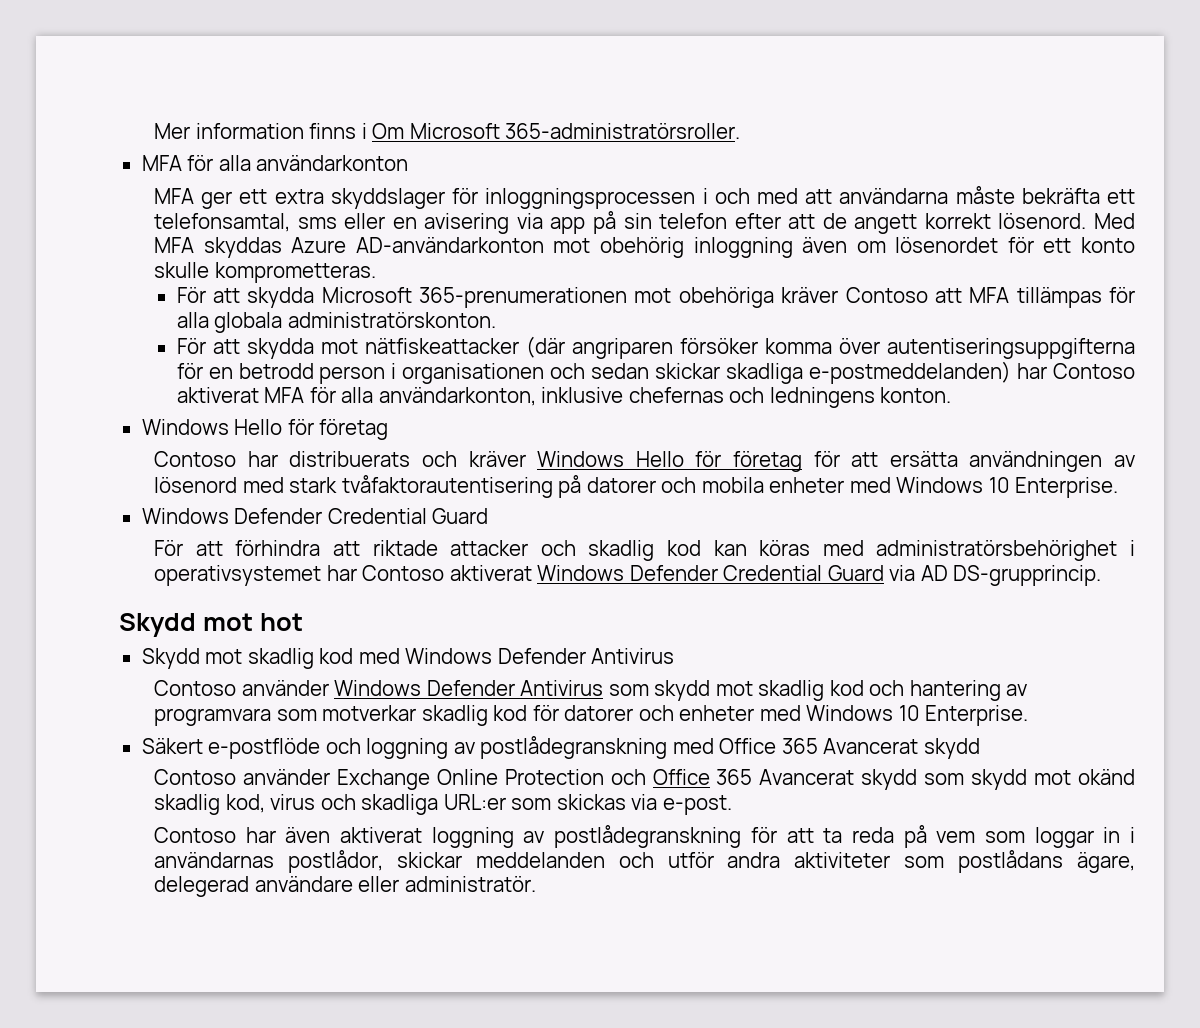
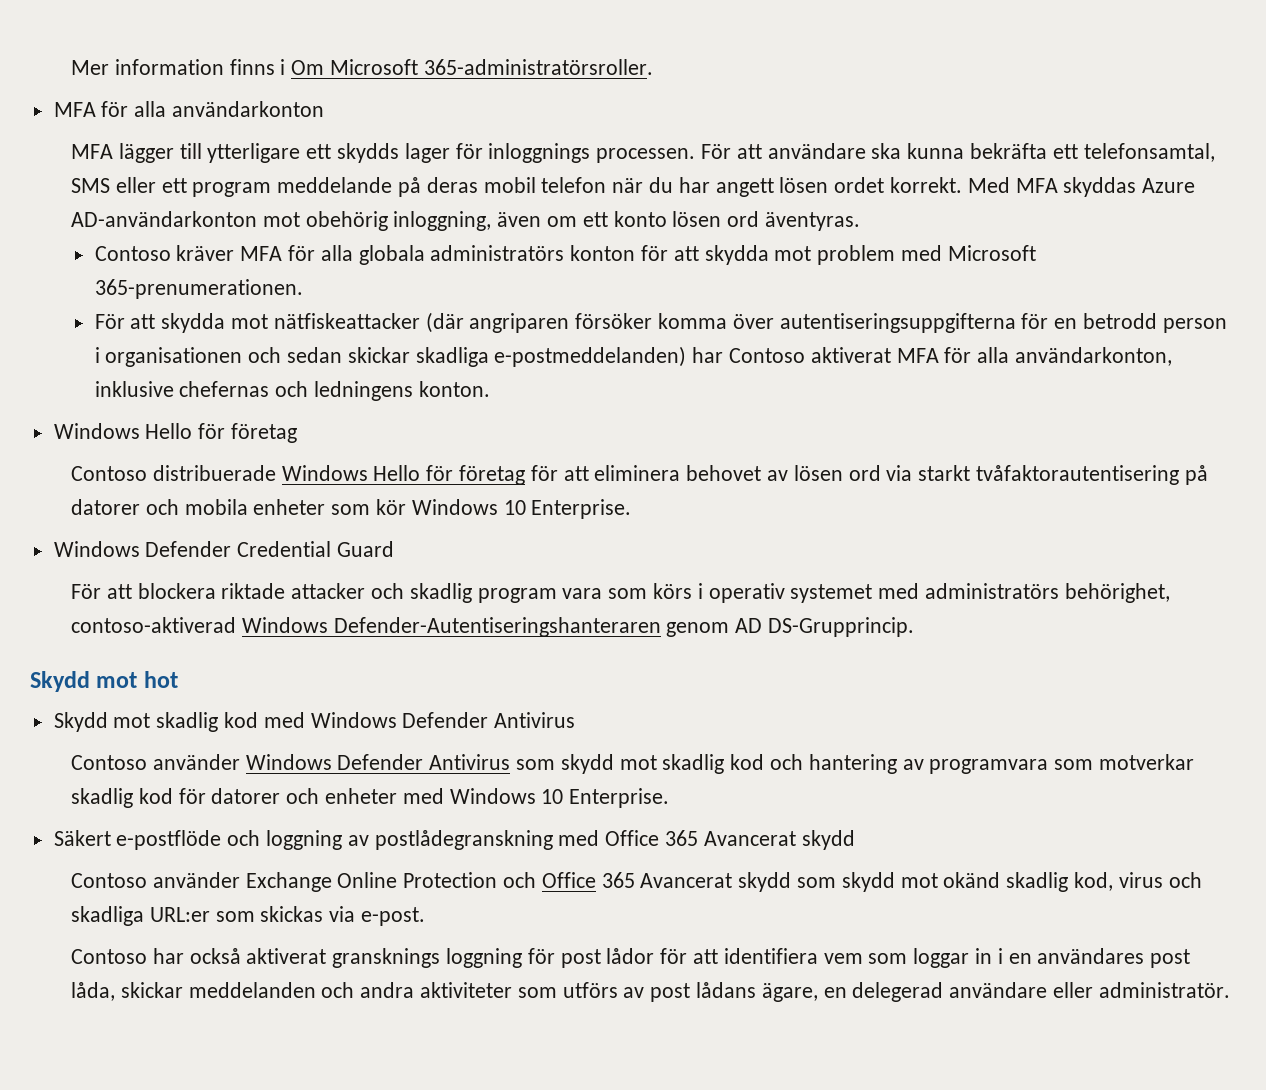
[201,186,1136,209] [154,211,1087,234] ger ett extra skyddslager för inloggningsprocessen i och med att användarna måste bekräfta ett telefonsamtal, sms eller en avisering via app på sin telefon efter att de angett korrekt lösenord. -> [118,143,1215,163] [70,177,963,197] lägger till ytterligare ett skydds lager för inloggnings processen. För att användare ska kunna bekräfta ett telefonsamtal, SMS eller ett program meddelande på deras mobil telefon när du har angett lösen ordet korrekt.
[693,237,793,258] inloggning -> [393,211,492,231] inloggning,
[895,237,1135,253] [154,262,376,283] [176,287,1136,308] [176,312,496,333] lösenordet för ett konto skulle komprometteras. // För att skydda Microsoft 365-prenumerationen mot obehöriga kräver Contoso att MFA tillämpas för alla globala administratörskonton. -> [582,211,861,231] [94,245,1036,265] [94,279,303,299] ett konto lösen ord äventyras. // Contoso kräver MFA för alla globala administratörs konton för att skydda mot problem med Microsoft 365-prenumerationen.
[247,451,526,467] har distribuerats och kräver -> [152,465,276,481] distribuerade
[889,451,1135,472] [154,477,338,493] ersätta användningen av lösenord med stark -> [594,465,971,481] eliminera behovet av lösen ord via starkt
[849,477,891,493] med -> [331,499,407,515] som kör
[235,540,360,556] förhindra att -> [137,583,216,599] blockera
[666,540,1135,561] [154,565,1102,586] kod kan köras med administratörsbehörighet i operativsystemet har Contoso aktiverat Windows Defender Credential Guard via AD DS-grupprincip. -> [477,583,1170,603] [70,617,915,637] program vara som körs i operativ systemet med administratörs behörighet, contoso-aktiverad Windows Defender-Autentiseringshanteraren genom AD DS-Grupprincip.
[285,825,927,848] även aktiverat loggning av postlådegranskning för att ta reda på -> [189,948,818,968] också aktiverat gransknings loggning för post lådor för att identifiera
[154,850,383,873] användarnas postlådor, -> [1008,948,1191,968] [70,982,115,1001] en användares post låda,
[667,852,714,868] utför -> (355, 990) none
[958,850,1135,873] postlådans ägare, -> [562,982,847,1002] utförs av post lådans ägare, en

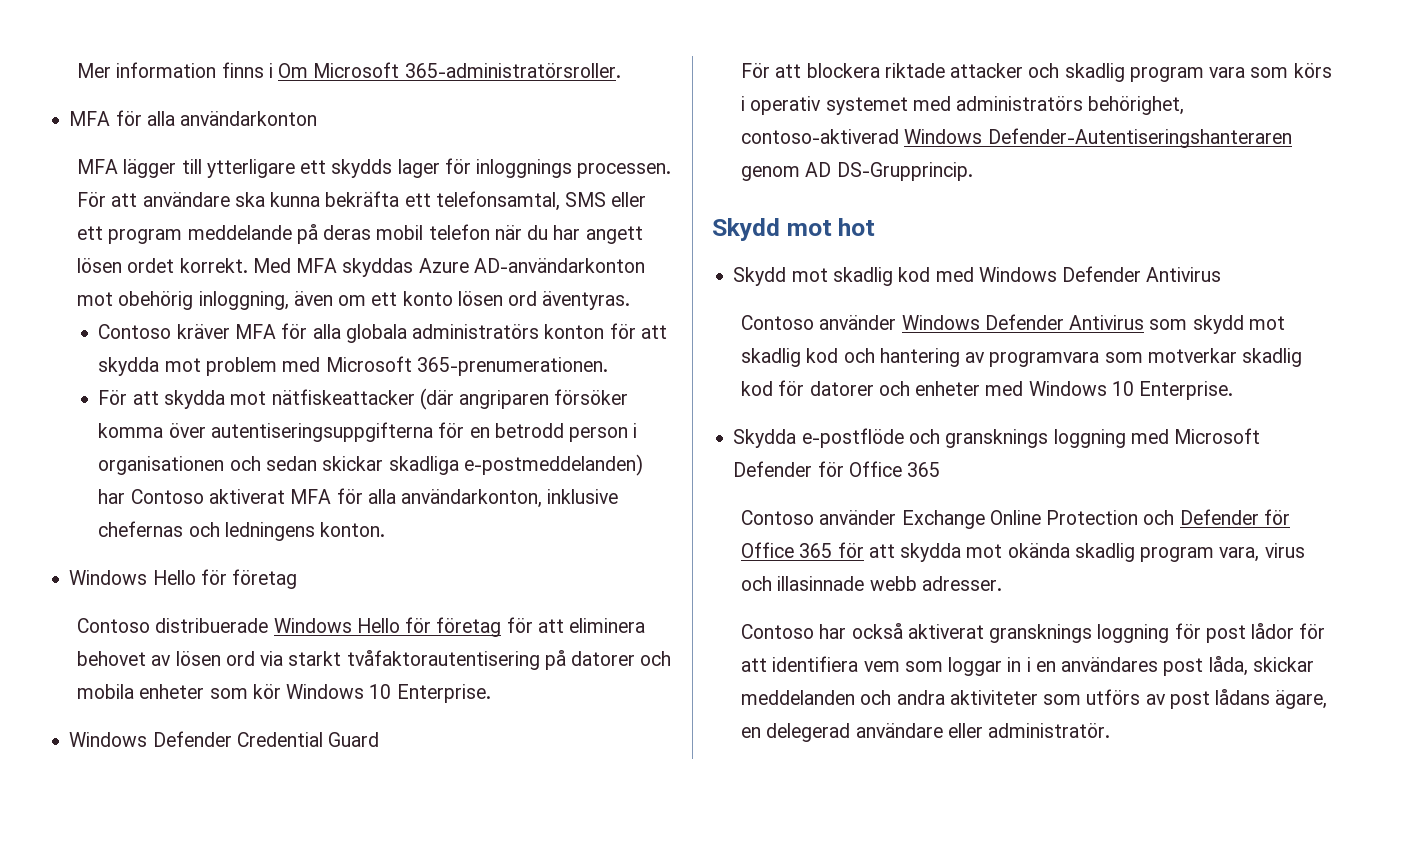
[53,830,111,846] Säkert -> [733,429,797,448] Skydda
[266,830,855,850] loggning av postlådegranskning med Office 365 Avancerat skydd -> [945,428,1261,448] [733,461,941,477] gransknings loggning med Microsoft Defender för Office 365
[541,872,1202,892] [70,906,426,926] Office 365 Avancerat skydd som skydd mot okänd skadlig kod, virus och skadliga URL:er som skickas via e-post. -> [1179,509,1290,525] [741,542,1305,562] [741,576,1002,591] Defender för Office 365 för att skydda mot okända skadlig program vara, virus och illasinnade webb adresser.

